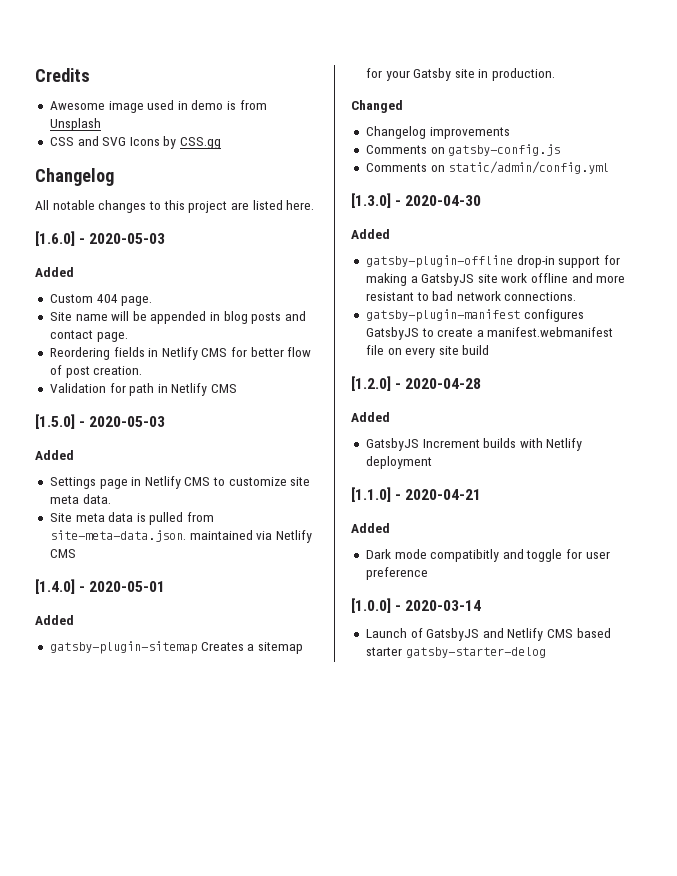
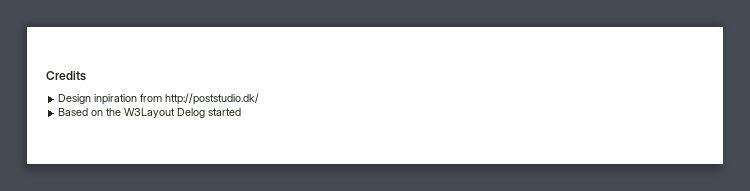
[49,100,267,113] [49,118,101,131] [49,136,222,149] [35,168,114,186] [35,200,315,213] [35,231,166,246] [35,267,74,277] [49,294,153,306] [49,311,307,324] [49,330,128,342] [49,347,312,360] [49,365,143,378] [49,383,238,396] [35,414,166,429] [35,450,74,460] [49,476,311,489] [49,494,111,504] [49,512,215,525] [49,530,312,543] [49,549,76,558] [35,579,166,594] [35,615,74,625] [49,641,303,654] [365,68,556,81] [351,100,403,113] [365,126,510,139] [365,144,561,156] [365,161,610,174] [351,193,482,208] [351,229,390,239] [365,255,620,268] [365,273,626,286] [365,291,577,301] [365,309,584,322] [365,327,614,340] [365,345,490,358] [351,376,482,391] [351,412,390,422] [365,438,583,451] [365,456,432,469] [351,487,482,502] [351,523,390,533] [365,549,610,562] [365,567,428,580] [351,598,482,613] [365,628,611,641] [365,647,546,658] Awesome image used in demo is from Unsplash // CSS and SVG Icons by CSS.gg // Changelog // All notable changes to this project are listed here. // [1.6.0] - 2020-05-03 // Added // Custom 404 page. // Site name will be appended in blog posts and contact page. // Reordering fields in Netlify CMS for better flow of post creation. // Validation for path in Netlify CMS // [1.5.0] - 2020-05-03 // Added // Settings page in Netlify CMS to customize site meta data. // Site meta data is pulled from site-meta-data.json. maintained via Netlify CMS // [1.4.0] - 2020-05-01 // Added // gatsby-plugin-sitemap Creates a sitemap for your Gatsby site in production. // Changed // Changelog improvements // Comments on gatsby-config.js // Comments on static/admin/config.yml // [1.3.0] - 2020-04-30 // Added // gatsby-plugin-offline drop-in support for making a GatsbyJS site work offline and more resistant to bad network connections. // gatsby-plugin-manifest configures GatsbyJS to create a manifest.webmanifest file on every site build // [1.2.0] - 2020-04-28 // Added // GatsbyJS Increment builds with Netlify deployment // [1.1.0] - 2020-04-21 // Added // Dark mode compatibitly and toggle for user preference // [1.0.0] - 2020-03-14 // Launch of GatsbyJS and Netlify CMS based starter gatsby-starter-delog -> [58,93,260,105] [58,108,242,118] Design inpiration from http://poststudio.dk/ // Based on the W3Layout Delog started

